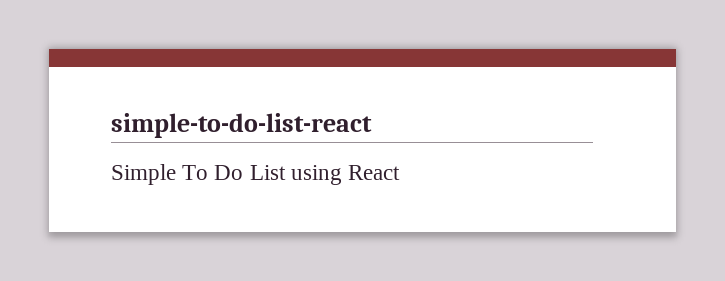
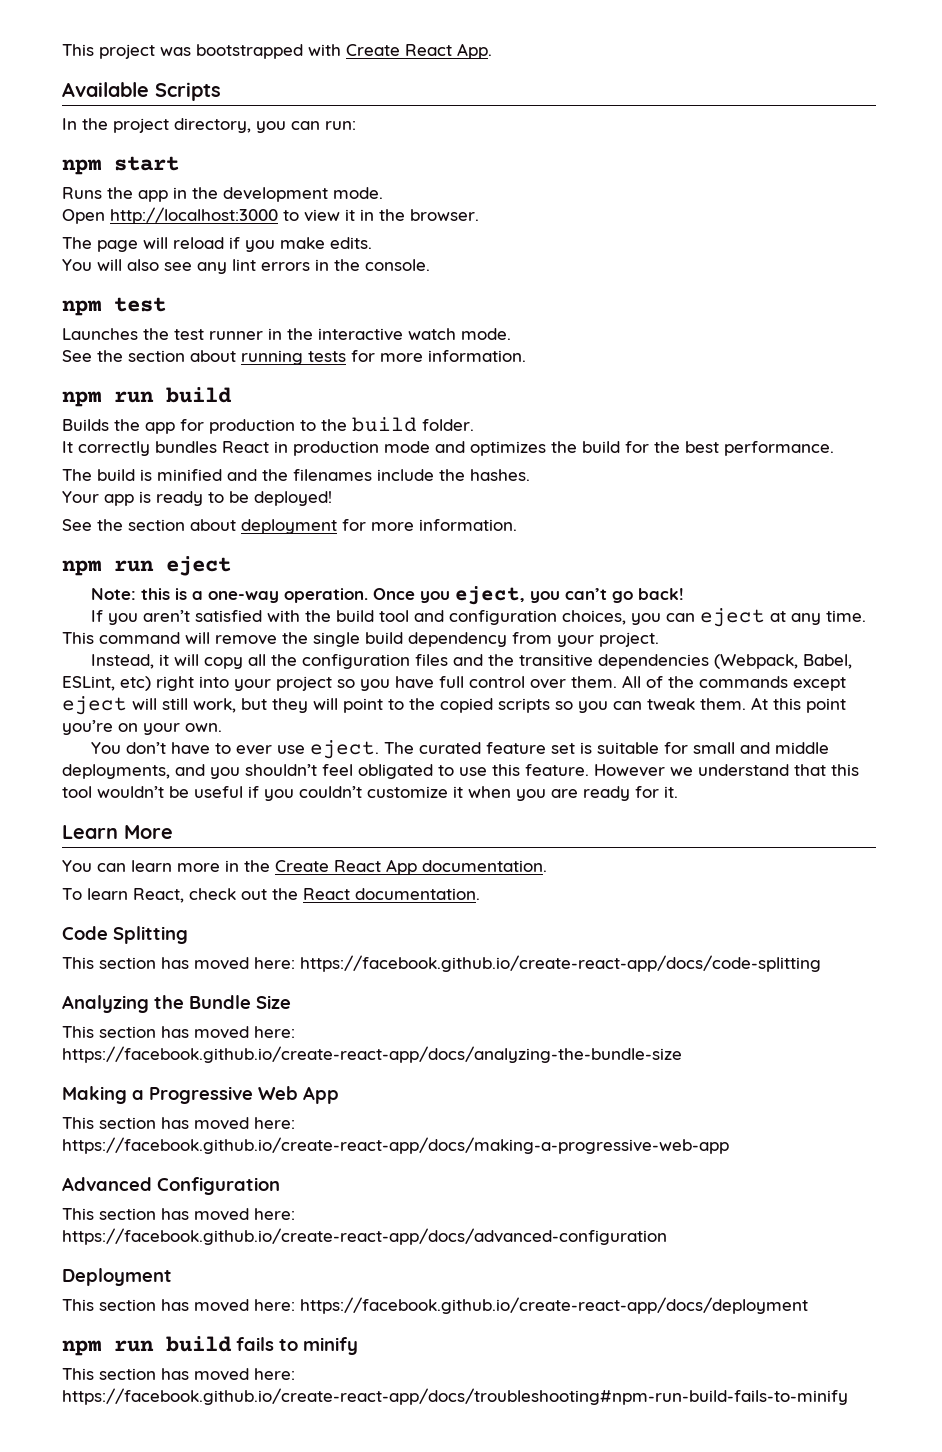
[111,113,372,138] [111,164,401,185] simple-to-do-list-react // Simple To Do List using React -> [62,43,492,59] [62,82,221,101] [62,118,356,133] [62,156,179,175] [62,187,383,202] [62,207,479,224] [62,237,372,252] [62,259,430,274] [62,297,166,316] [62,328,511,341] [62,350,526,365] [62,387,232,407] [62,417,474,434] [62,441,834,456] [62,469,530,481] [62,491,332,506] [62,519,517,534] [62,556,231,576] [90,586,684,605] [90,608,866,627] [62,632,659,647] [90,654,852,669] [62,675,846,691] [62,696,846,715] [62,720,222,735] [90,740,829,759] [62,764,859,779] [62,786,678,801] [62,825,173,839] [62,859,547,875] [62,888,480,903] [62,926,188,944] [62,955,821,972] [62,995,291,1013] [62,1026,295,1039] [62,1046,682,1063] [62,1086,339,1104] [62,1117,295,1130] [62,1137,729,1154] [62,1177,280,1195] [62,1208,295,1221] [62,1228,667,1245] [62,1268,172,1286] [62,1297,808,1314] [62,1336,358,1356] [62,1368,295,1381] [62,1388,848,1405] This project was bootstrapped with Create React App. // Available Scripts // In the project directory, you can run: // npm start // Runs the app in the development mode. // Open http://localhost:3000 to view it in the browser. // The page will reload if you make edits. // You will also see any lint errors in the console. // npm test // Launches the test runner in the interactive watch mode. // See the section about running tests for more information. // npm run build // Builds the app for production to the build folder. // It correctly bundles React in production mode and optimizes the build for the best performance. // The build is minified and the filenames include the hashes. // Your app is ready to be deployed! // See the section about deployment for more information. // npm run eject // Note: this is a one-way operation. Once you eject, you can’t go back! // If you aren’t satisfied with the build tool and configuration choices, you can eject at any time. This command will remove the single build dependency from your project. // Instead, it will copy all the configuration files and the transitive dependencies (Webpack, Babel, ESLint, etc) right into your project so you have full control over them. All of the commands except eject will still work, but they will point to the copied scripts so you can tweak them. At this point you’re on your own. // You don’t have to ever use eject. The curated feature set is suitable for small and middle deployments, and you shouldn’t feel obligated to use this feature. However we understand that this tool wouldn’t be useful if you couldn’t customize it when you are ready for it. // Learn More // You can learn more in the Create React App documentation. // To learn React, check out the React documentation. // Code Splitting // This section has moved here: https://facebook.github.io/create-react-app/docs/code-splitting // Analyzing the Bundle Size // This section has moved here: https://facebook.github.io/create-react-app/docs/analyzing-the-bundle-size // Making a Progressive Web App // This section has moved here: https://facebook.github.io/create-react-app/docs/making-a-progressive-web-app // Advanced Configuration // This section has moved here: https://facebook.github.io/create-react-app/docs/advanced-configuration // Deployment // This section has moved here: https://facebook.github.io/create-react-app/docs/deployment // npm run build fails to minify // This section has moved here: https://facebook.github.io/create-react-app/docs/troubleshooting#npm-run-build-fails-to-minify

